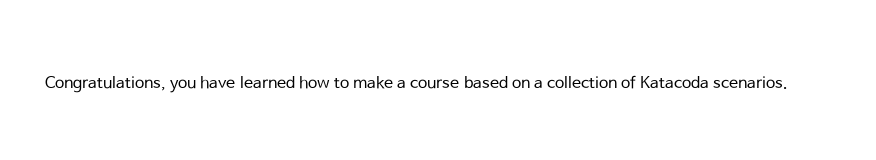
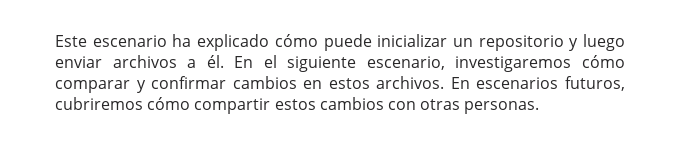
[45,75,788,93] Congratulations, you have learned how to make a course based on a collection of Katacoda scenarios. -> [55,34,625,51] [55,55,625,72] [55,76,625,93] [55,97,540,114] Este escenario ha explicado cómo puede inicializar un repositorio y luego enviar archivos a él. En el siguiente escenario, investigaremos cómo comparar y confirmar cambios en estos archivos. En escenarios futuros, cubriremos cómo compartir estos cambios con otras personas.

